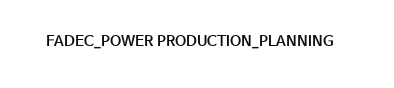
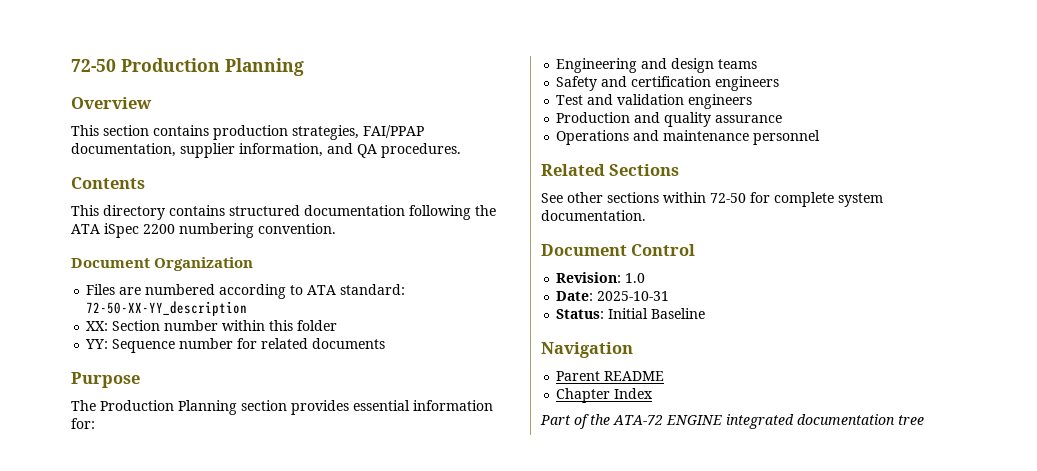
[46,35,335,49] FADEC_POWER PRODUCTION_PLANNING -> [71,58,304,76] [71,97,152,109] [71,125,424,140] [71,143,461,158] [71,177,145,189] [71,205,496,220] [71,223,336,238] [71,257,254,271] [86,284,406,299] [86,301,248,316] [86,320,338,331] [85,338,386,353] [71,372,140,388] [71,400,493,415] [71,418,95,429] [556,58,758,73] [556,76,780,91] [556,94,753,109] [556,112,783,127] [556,130,821,145] [541,164,680,176] [541,192,883,207] [541,210,646,221] [541,244,696,256] [556,272,646,283] [556,291,670,301] [556,308,706,319] [541,342,633,358] [556,371,665,381] [556,388,654,403] [540,414,924,429] 72-50 Production Planning // Overview // This section contains production strategies, FAI/PPAP documentation, supplier information, and QA procedures. // Contents // This directory contains structured documentation following the ATA iSpec 2200 numbering convention. // Document Organization // Files are numbered according to ATA standard: 72-50-XX-YY_description // XX: Section number within this folder // YY: Sequence number for related documents // Purpose // The Production Planning section provides essential information for: // Engineering and design teams // Safety and certification engineers // Test and validation engineers // Production and quality assurance // Operations and maintenance personnel // Related Sections // See other sections within 72-50 for complete system documentation. // Document Control // Revision: 1.0 // Date: 2025-10-31 // Status: Initial Baseline // Navigation // Parent README // Chapter Index // Part of the ATA-72 ENGINE integrated documentation tree

